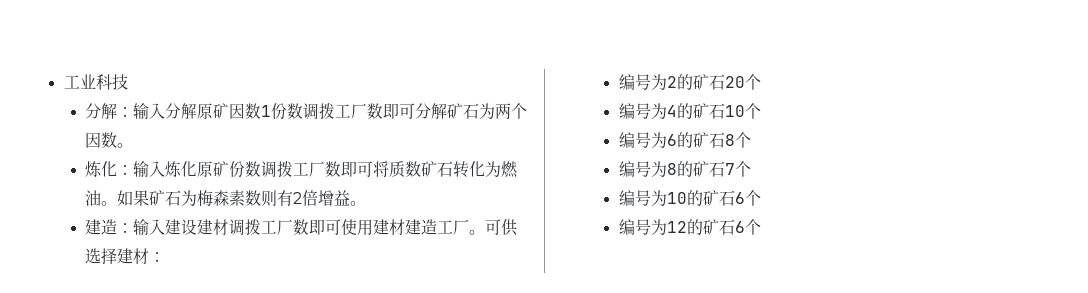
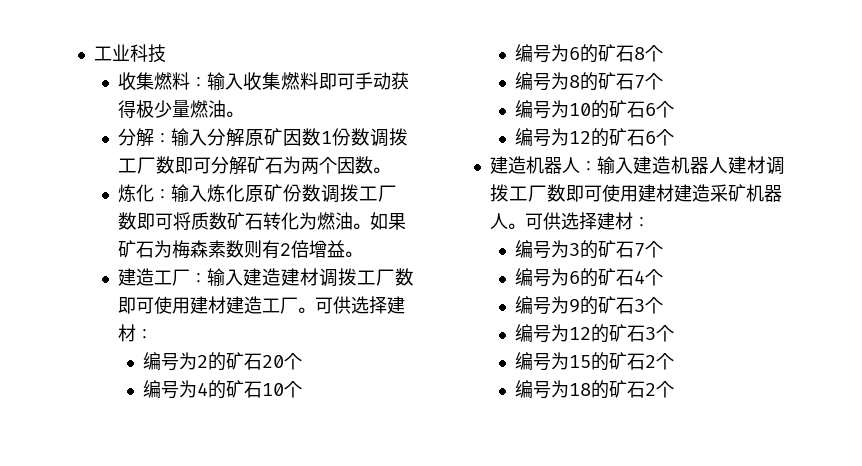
(128, 82) none -> [118,72,410,91] [118,100,244,118] // 收集燃料：输入收集燃料即可手动获得极少量燃油。
[117,219,198,235] ：输入建设 -> [154,268,282,287] 工厂：输入建造
(761, 227) none -> [490,156,786,175] [490,184,783,202] [490,212,651,230] [514,240,663,259] [514,268,663,287] [514,296,663,315] [514,324,674,343] [514,352,674,371] [514,380,674,399] // 建造机器人：输入建造机器人建材调拨工厂数即可使用建材建造采矿机器人。可供选择建材： // 编号为3的矿石7个 // 编号为6的矿石4个 // 编号为9的矿石3个 // 编号为12的矿石3个 // 编号为15的矿石2个 // 编号为18的矿石2个

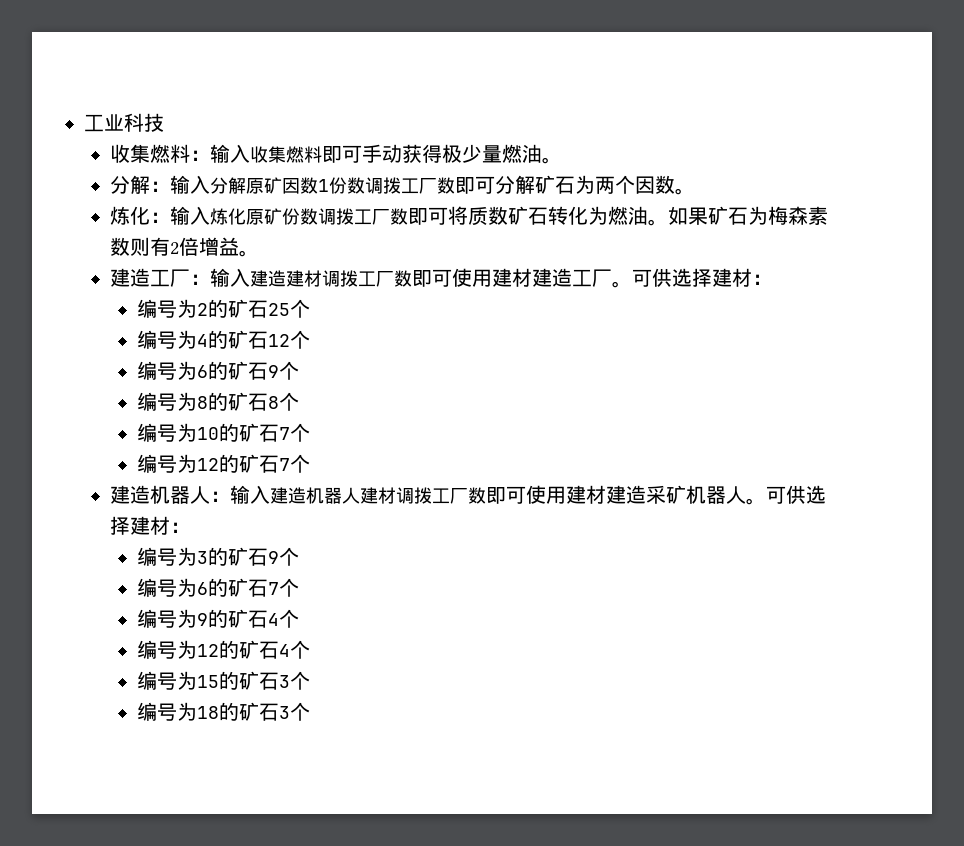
[261,355,284,368] 20 -> [267,303,290,316] 25
[261,381,302,398] [514,44,645,63] 10个 // 编号为6的矿石8 -> [267,330,310,349] [136,361,279,380] 12个 // 编号为6的矿石9
[633,75,645,88] 7 -> [267,396,279,409] 8
[644,101,674,118] [514,128,656,147] 6个 // 编号为12的矿石6 -> [278,423,310,442] [136,454,290,473] 7个 // 编号为12的矿石7
[633,241,663,258] [514,268,645,287] 7个 // 编号为6的矿石4 -> [267,547,299,566] [136,578,279,597] 9个 // 编号为6的矿石7
[633,297,663,314] [514,324,656,343] 3个 // 编号为12的矿石3 -> [267,609,299,628] [136,640,290,659] 4个 // 编号为12的矿石4
[644,355,656,368] 2 -> [278,675,290,688] 3
[644,383,656,396] 2 -> [278,706,290,719] 3

